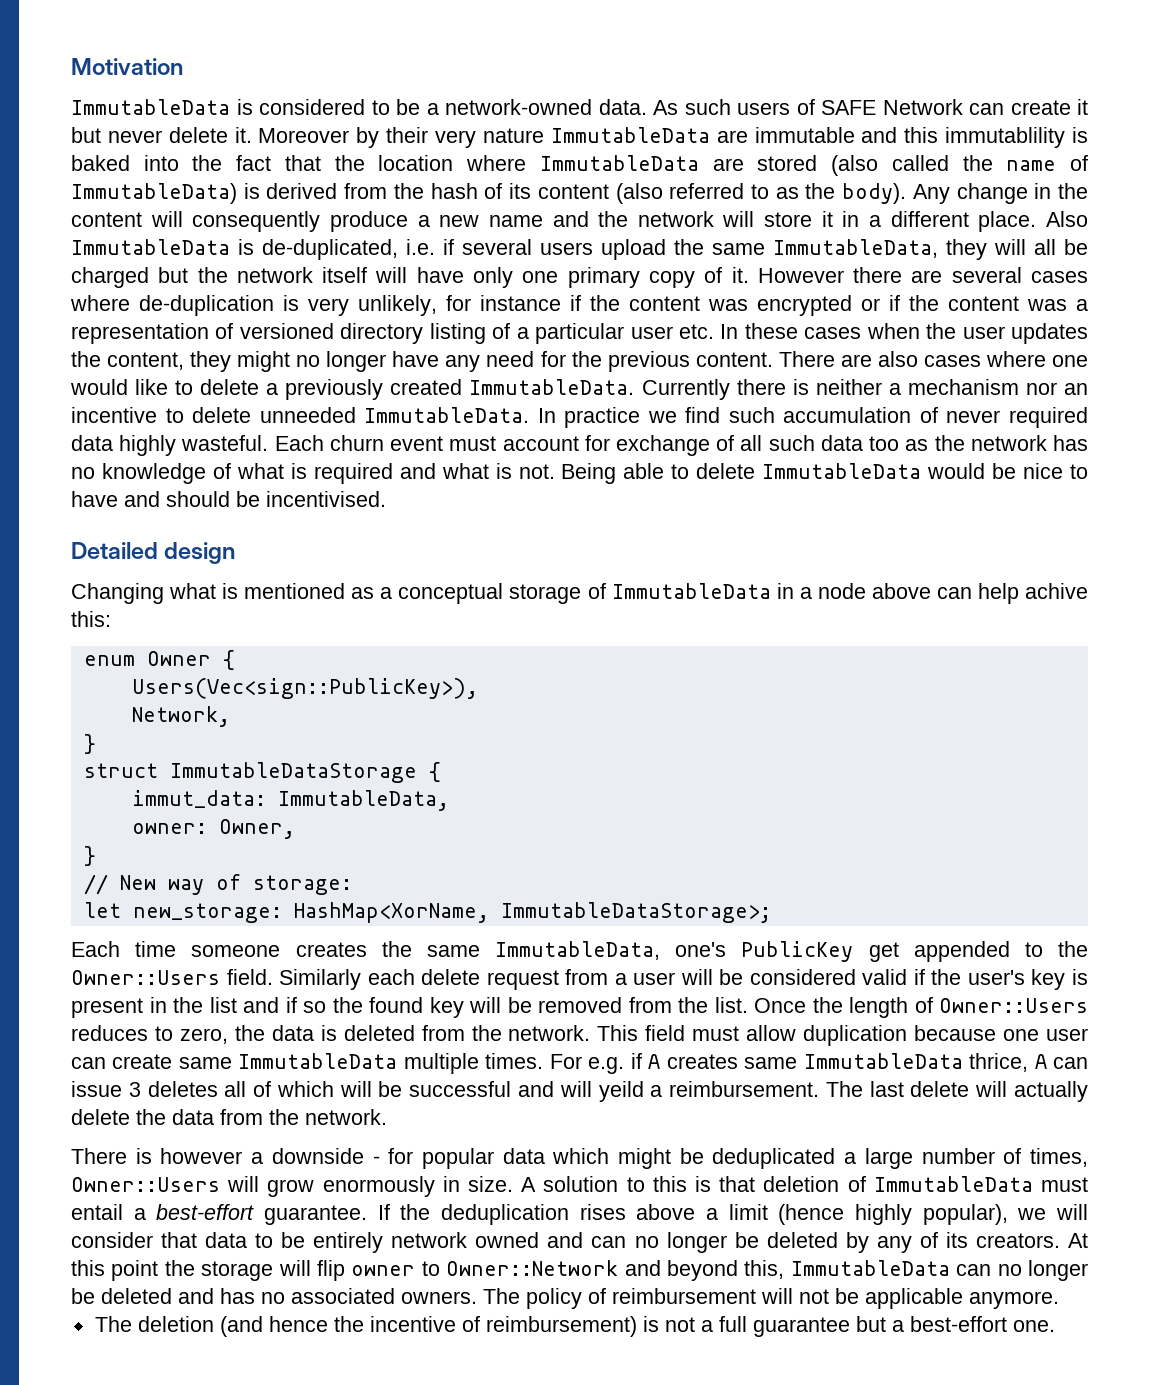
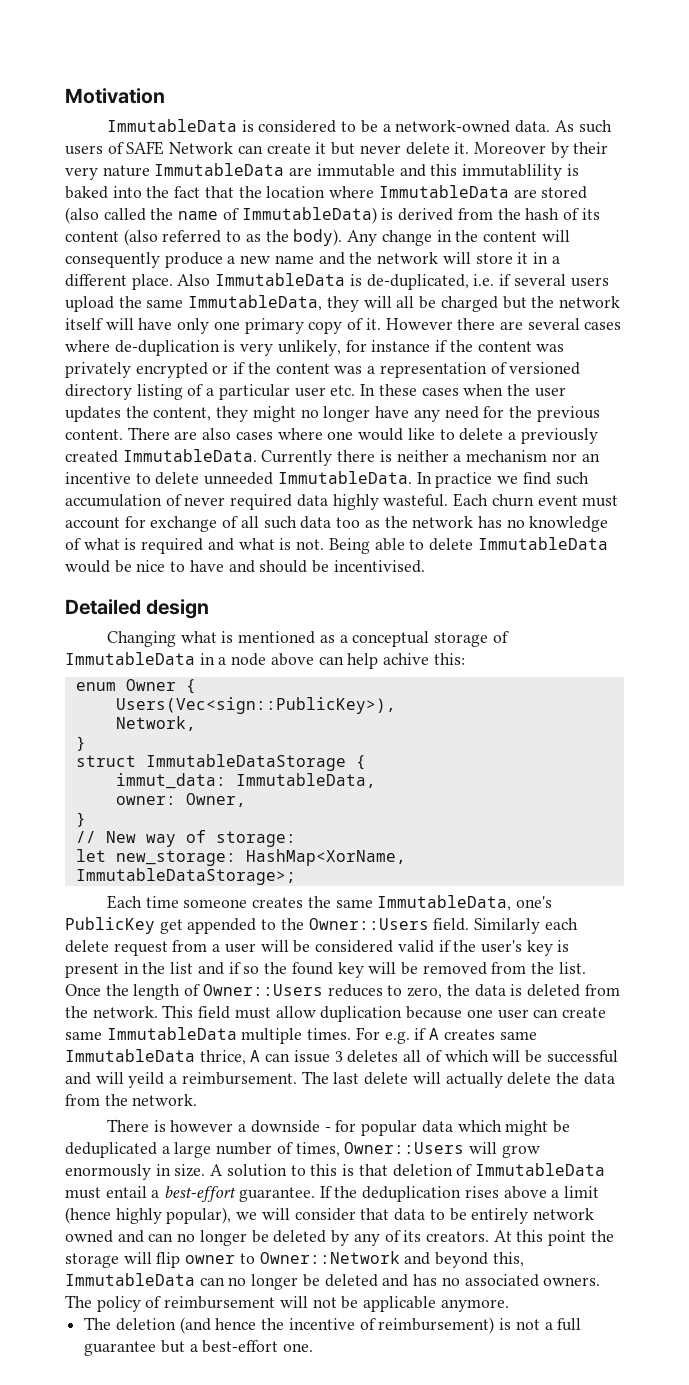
(748, 305) none -> [65,362,131,378] privately

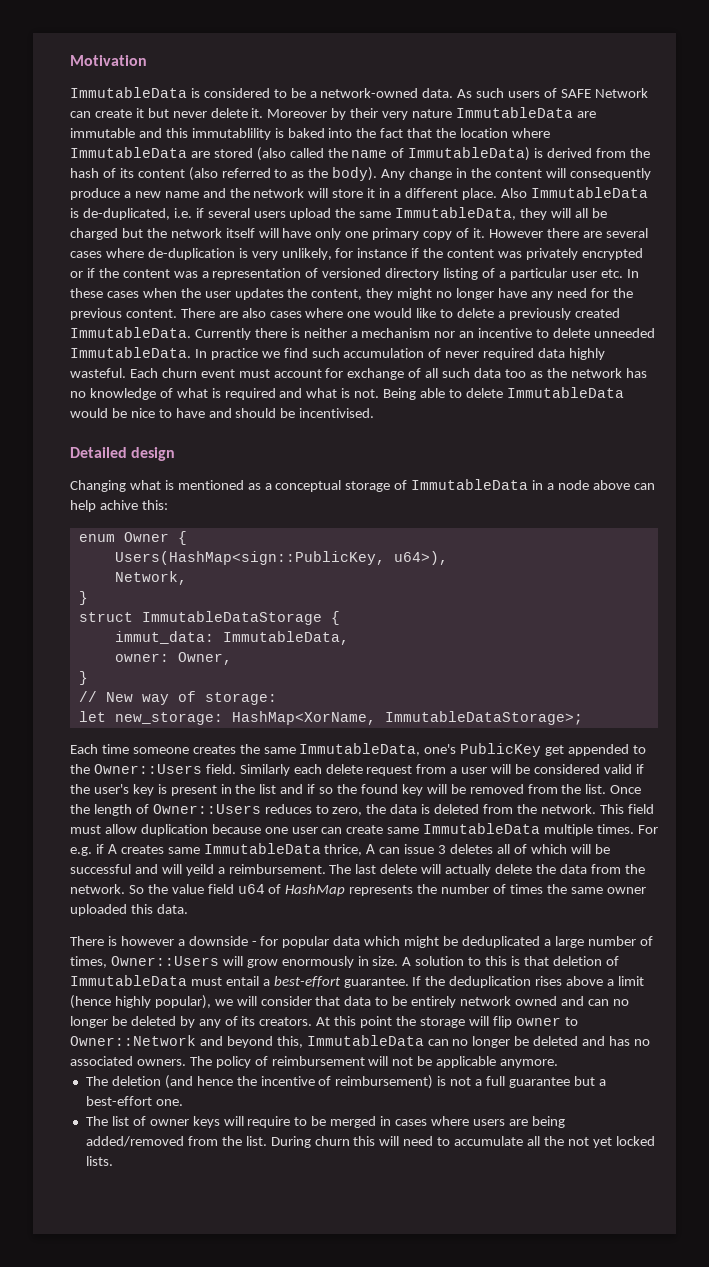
[115,697,396,714] Users(Vec<sign::PublicKey>), -> [114,551,448,565] Users(HashMap<sign::PublicKey, u64>),
(198, 1100) none -> [128,884,646,896] [70,904,188,916] So the value field u64 of HashMap represents the number of times the same owner uploaded this data.
(314, 1347) none -> [85,1116,565,1128] [85,1136,655,1148] [85,1156,113,1166] // The list of owner keys will require to be merged in cases where users are being added/removed from the list. During churn this will need to accumulate all the not yet locked lists.

